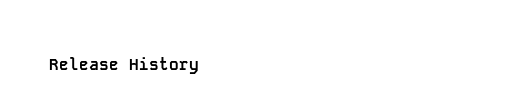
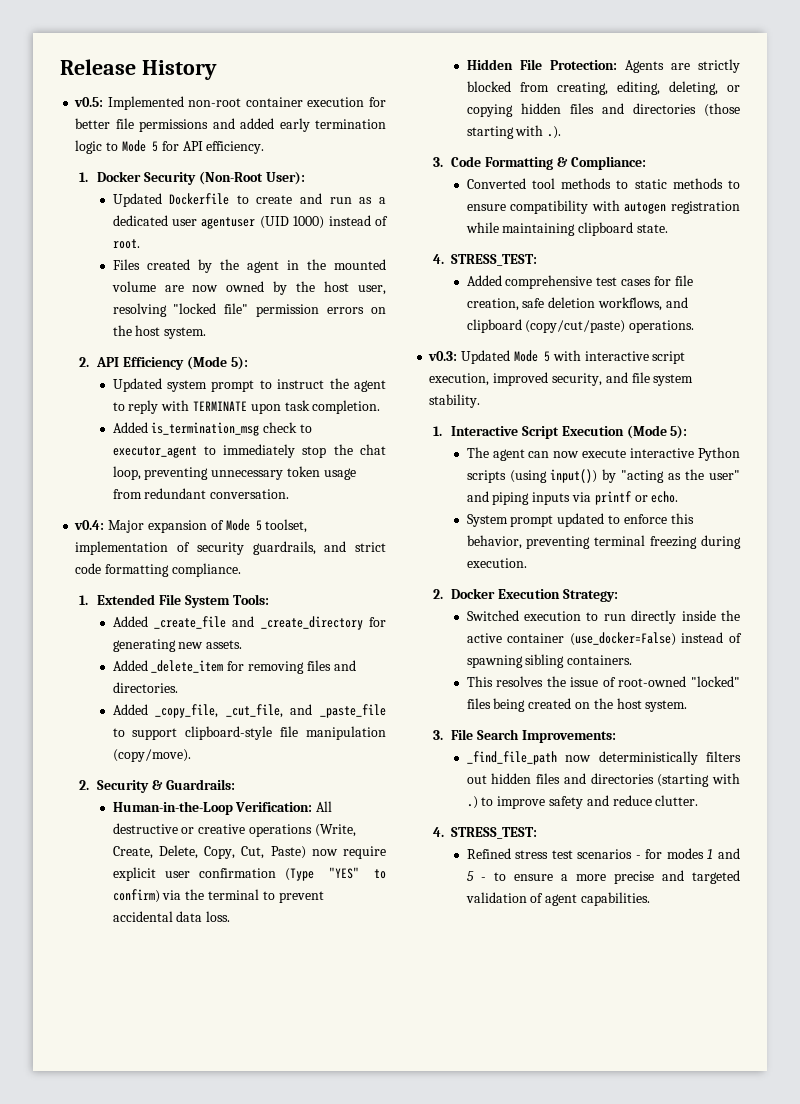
(199, 65) none -> [74,96,386,110] [75,118,386,132] [75,140,265,154] [78,171,305,185] [112,193,387,207] [112,215,388,229] [112,239,140,249] [112,259,386,273] [111,281,386,295] [112,303,386,317] [112,325,207,339] [78,356,248,370] [112,378,386,392] [112,400,381,414] [112,422,312,436] [112,444,387,458] [112,466,356,480] [112,488,290,499] [74,519,308,533] [75,541,387,555] [75,563,241,577] [78,594,269,608] [112,616,386,630] [112,639,243,652] [112,660,356,674] [112,682,178,693] [112,704,386,718] [112,726,386,740] [112,749,191,762] [78,779,235,793] [112,801,333,815] [112,823,356,837] [112,845,386,859] [112,867,386,881] [112,889,324,903] [112,911,231,922] [466,59,740,73] [466,81,740,95] [466,103,740,117] [466,125,562,139] [432,156,646,170] [466,178,740,189] [466,200,740,214] [465,222,668,236] [432,254,538,266] [466,275,693,289] [466,297,688,311] [466,319,695,333] [428,350,686,364] [429,372,694,386] [429,394,481,408] [432,425,688,439] [466,447,740,461] [466,469,740,483] [466,491,679,505] [466,513,694,527] [466,535,741,549] [466,558,527,568] [432,588,618,602] [466,610,740,624] [466,632,742,646] [466,654,633,668] [466,676,740,687] [466,698,688,712] [432,729,616,743] [466,751,741,765] [466,773,740,787] [466,795,699,809] [432,827,538,839] [466,848,740,859] [466,870,740,884] [465,892,650,906] // v0.5: Implemented non-root container execution for better file permissions and added early termination logic to Mode 5 for API efficiency. // 1. Docker Security (Non-Root User): // Updated Dockerfile to create and run as a dedicated user agentuser (UID 1000) instead of root. // Files created by the agent in the mounted volume are now owned by the host user, resolving "locked file" permission errors on the host system. // 2. API Efficiency (Mode 5): // Updated system prompt to instruct the agent to reply with TERMINATE upon task completion. // Added is_termination_msg check to executor_agent to immediately stop the chat loop, preventing unnecessary token usage from redundant conversation. // v0.4: Major expansion of Mode 5 toolset, implementation of security guardrails, and strict code formatting compliance. // 1. Extended File System Tools: // Added _create_file and _create_directory for generating new assets. // Added _delete_item for removing files and directories. // Added _copy_file, _cut_file, and _paste_file to support clipboard-style file manipulation (copy/move). // 2. Security & Guardrails: // Human-in-the-Loop Verification: All destructive or creative operations (Write, Create, Delete, Copy, Cut, Paste) now require explicit user confirmation (Type "YES" to confirm) via the terminal to prevent accidental data loss. // Hidden File Protection: Agents are strictly blocked from creating, editing, deleting, or copying hidden files and directories (those starting with .). // 3. Code Formatting & Compliance: // Converted tool methods to static methods to ensure compatibility with autogen registration while maintaining clipboard state. // 4. STRESS_TEST: // Added comprehensive test cases for file creation, safe deletion workflows, and clipboard (copy/cut/paste) operations. // v0.3: Updated Mode 5 with interactive script execution, improved security, and file system stability. // 1. Interactive Script Execution (Mode 5): // The agent can now execute interactive Python scripts (using input()) by "acting as the user" and piping inputs via printf or echo. // System prompt updated to enforce this behavior, preventing terminal freezing during execution. // 2. Docker Execution Strategy: // Switched execution to run directly inside the active container (use_docker=False) instead of spawning sibling containers. // This resolves the issue of root-owned "locked" files being created on the host system. // 3. File Search Improvements: // _find_file_path now deterministically filters out hidden files and directories (starting with .) to improve safety and reduce clutter. // 4. STRESS_TEST: // Refined stress test scenarios - for modes 1 and 5 - to ensure a more precise and targeted validation of agent capabilities.

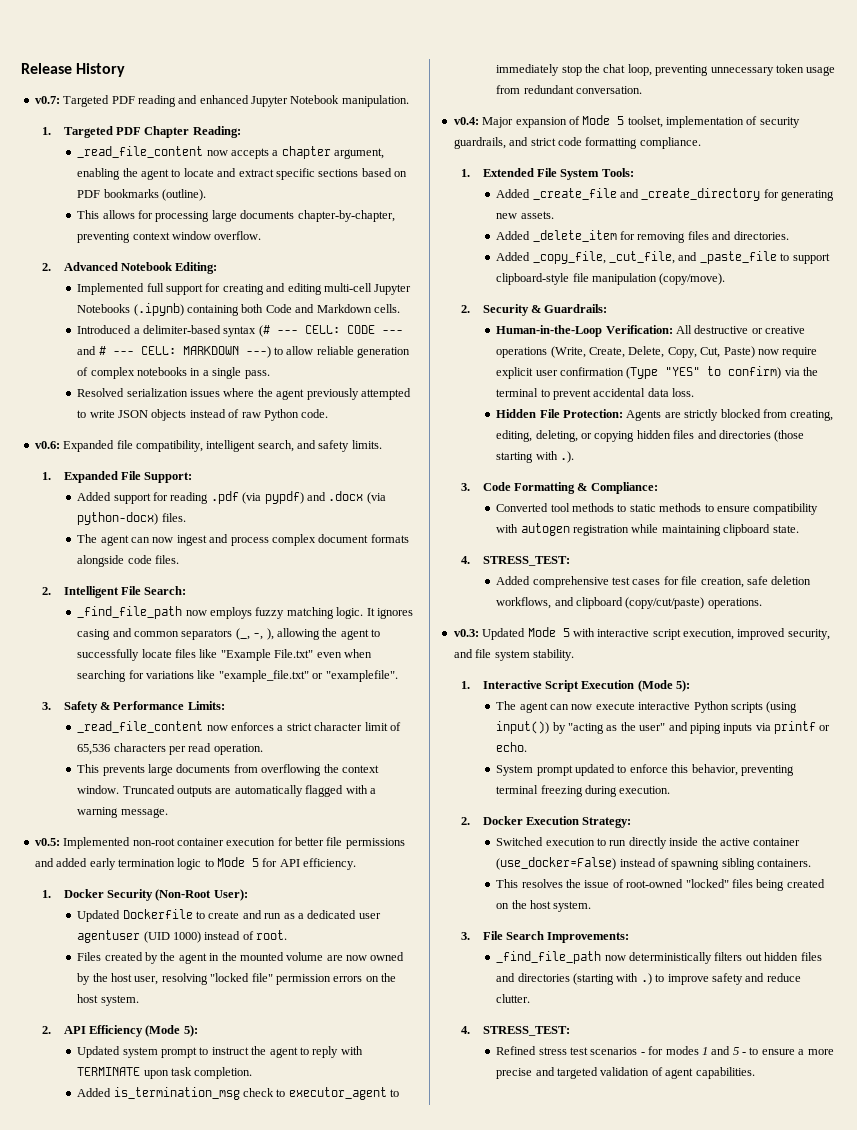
(217, 70) none -> [34,95,409,107] [42,126,241,138] [77,146,385,159] [77,168,408,180] [77,189,207,201] [77,210,395,222] [77,231,262,243] [42,262,218,274] [77,283,412,295] [77,303,400,316] [77,325,403,337] [77,346,411,358] [77,367,270,379] [77,388,411,400] [77,409,329,421] [34,440,382,452] [42,471,193,483] [77,491,386,504] [77,512,186,525] [77,534,409,546] [77,555,180,567] [42,586,187,598] [77,606,413,619] [77,628,381,640] [77,649,372,661] [77,670,398,682] [42,701,225,713] [77,721,401,733] [77,743,263,755] [77,764,379,776] [77,785,376,797] [77,807,168,818] // v0.7: Targeted PDF reading and enhanced Jupyter Notebook manipulation. // 1. Targeted PDF Chapter Reading: // _read_file_content now accepts a chapter argument, enabling the agent to locate and extract specific sections based on PDF bookmarks (outline). // This allows for processing large documents chapter-by-chapter, preventing context window overflow. // 2. Advanced Notebook Editing: // Implemented full support for creating and editing multi-cell Jupyter Notebooks (.ipynb) containing both Code and Markdown cells. // Introduced a delimiter-based syntax (# --- CELL: CODE --- and # --- CELL: MARKDOWN ---) to allow reliable generation of complex notebooks in a single pass. // Resolved serialization issues where the agent previously attempted to write JSON objects instead of raw Python code. // v0.6: Expanded file compatibility, intelligent search, and safety limits. // 1. Expanded File Support: // Added support for reading .pdf (via pypdf) and .docx (via python-docx) files. // The agent can now ingest and process complex document formats alongside code files. // 2. Intelligent File Search: // _find_file_path now employs fuzzy matching logic. It ignores casing and common separators (_, -, ), allowing the agent to successfully locate files like "Example File.txt" even when searching for variations like "example_file.txt" or "examplefile". // 3. Safety & Performance Limits: // _read_file_content now enforces a strict character limit of 65,536 characters per read operation. // This prevents large documents from overflowing the context window. Truncated outputs are automatically flagged with a warning message.

